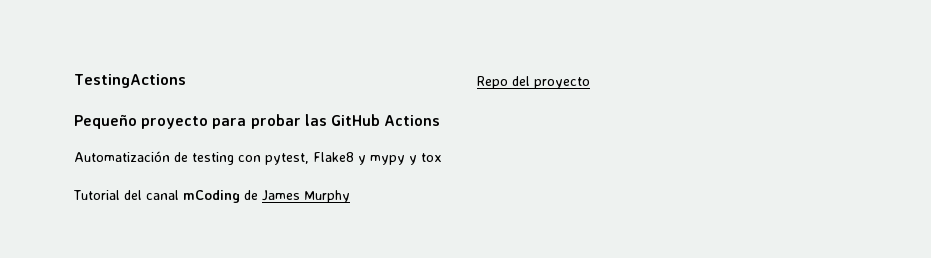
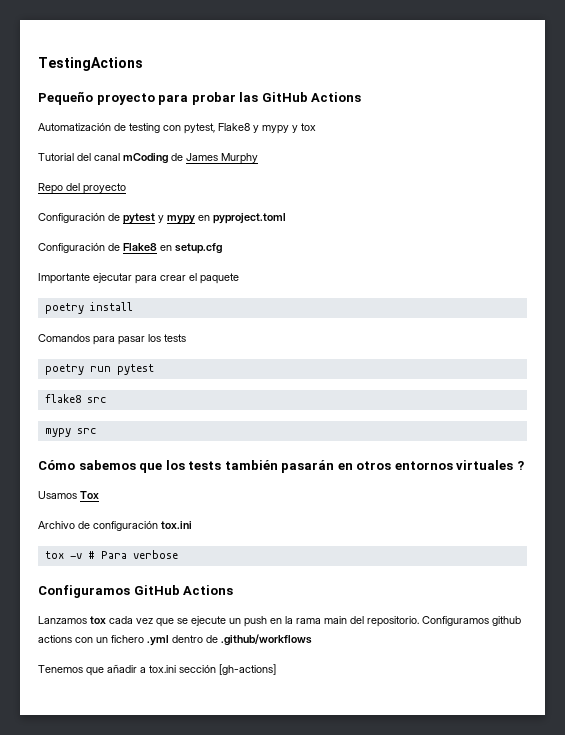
(590, 83) none -> [38,213,286,224] [38,243,222,254] [38,273,239,284] [44,302,133,314] [38,334,186,345] [44,364,154,375] [44,394,107,403] [44,428,97,437] [38,460,524,473] [38,491,99,499] [38,521,192,531] [44,550,178,559] [38,585,234,598] [38,616,521,627] [38,634,312,646] [38,664,276,676] // Configuración de pytest y mypy en pyproject.toml // Configuración de Flake8 en setup.cfg // Importante ejecutar para crear el paquete // poetry install // Comandos para pasar los tests // poetry run pytest // flake8 src // mypy src // Cómo sabemos que los tests también pasarán en otros entornos virtuales ? // Usamos Tox // Archivo de configuración tox.ini // tox -v # Para verbose // Configuramos GitHub Actions // Lanzamos tox cada vez que se ejecute un push en la rama main del repositorio. Configuramos github actions con un fichero .yml dentro de .github/workflows // Tenemos que añadir a tox.ini sección [gh-actions]

